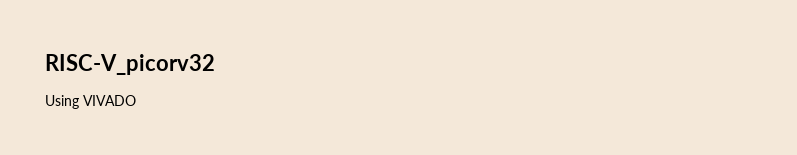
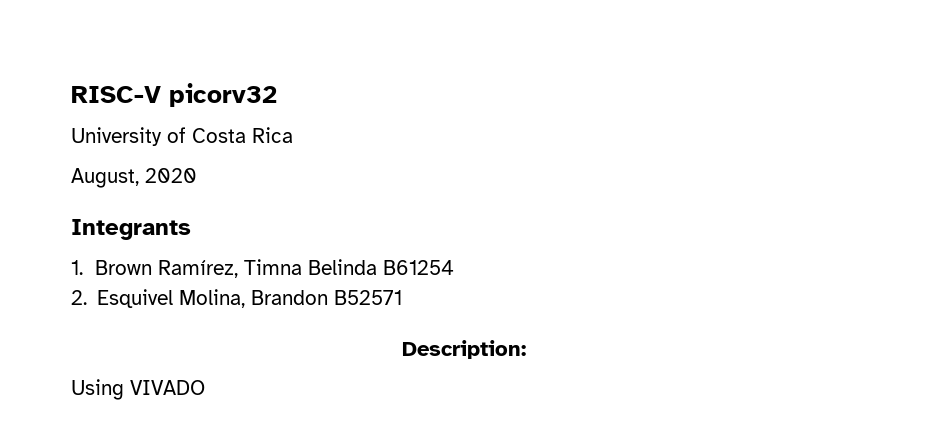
[45,54,215,75] RISC-V_picorv32 -> [71,83,277,107] [71,127,293,146] [71,168,197,188] [71,219,191,240] [71,259,454,278] [71,289,403,308] [401,340,526,359] RISC-V picorv32 // University of Costa Rica // August, 2020 // Integrants // 1. Brown Ramírez, Timna Belinda B61254 // 2. Esquivel Molina, Brandon B52571 // Description:

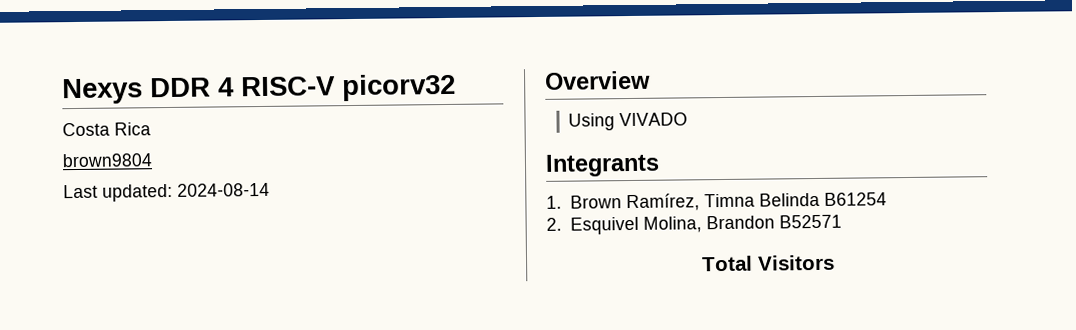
(71, 94) none -> [62,77,235,105] Nexys DDR 4
[71,127,186,146] University of -> (456, 87) none
[71,168,197,188] August, 2020 -> [62,153,152,168] [63,182,270,202] [544,70,651,90] [568,112,689,131] brown9804 // Last updated: 2024-08-14 // Overview // Using VIVADO
[401,340,526,359] [71,379,205,400] Description: // Using VIVADO -> [700,254,835,272] Total Visitors

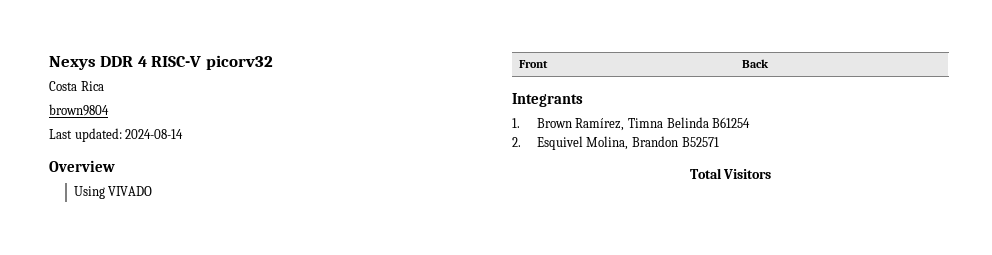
(689, 119) none -> [519,60,549,68] [742,59,770,68] // Front | Back

